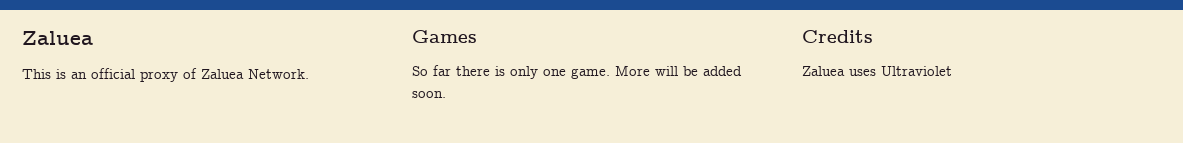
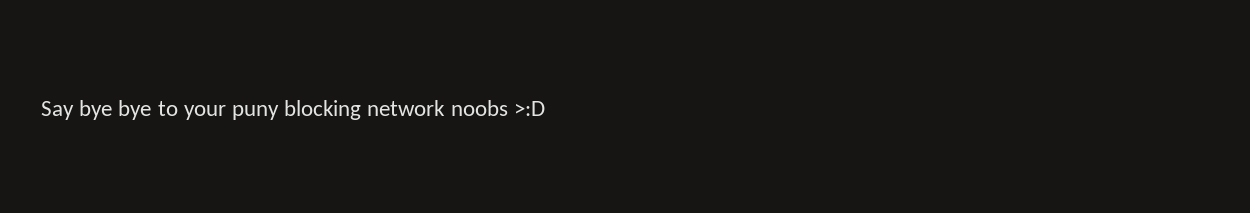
[22,31,93,45] [22,68,309,82] [412,30,477,43] [412,65,742,79] [412,91,446,98] [802,30,873,43] [802,66,952,76] Zaluea // This is an official proxy of Zaluea Network. // Games // So far there is only one game. More will be added soon. // Credits // Zaluea uses Ultraviolet -> [41,100,545,120] Say bye bye to your puny blocking network noobs >:D

